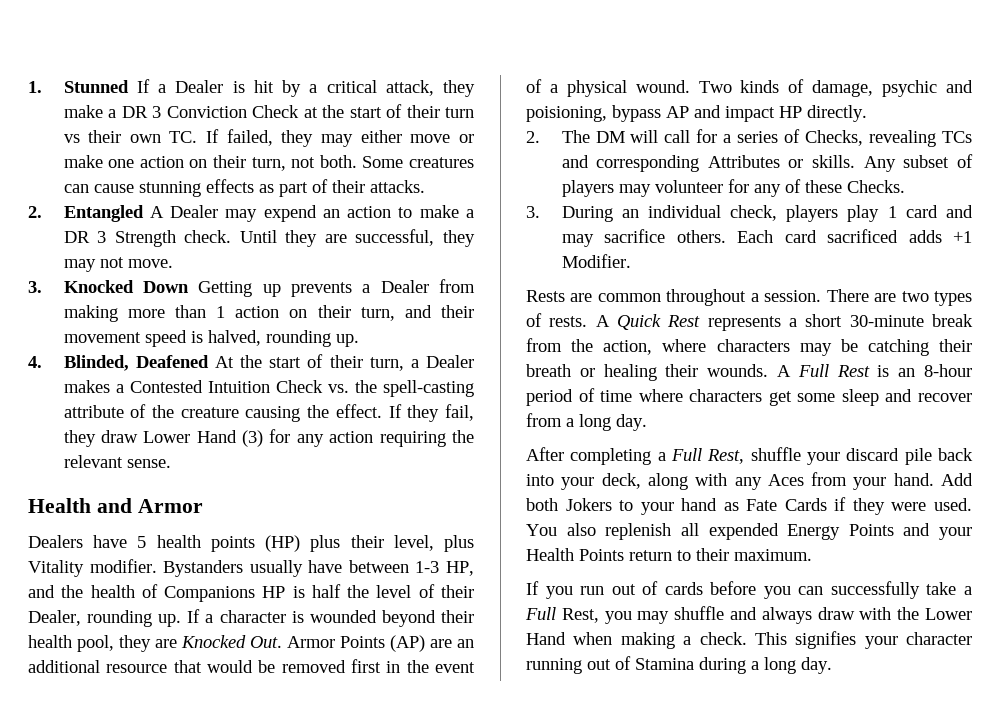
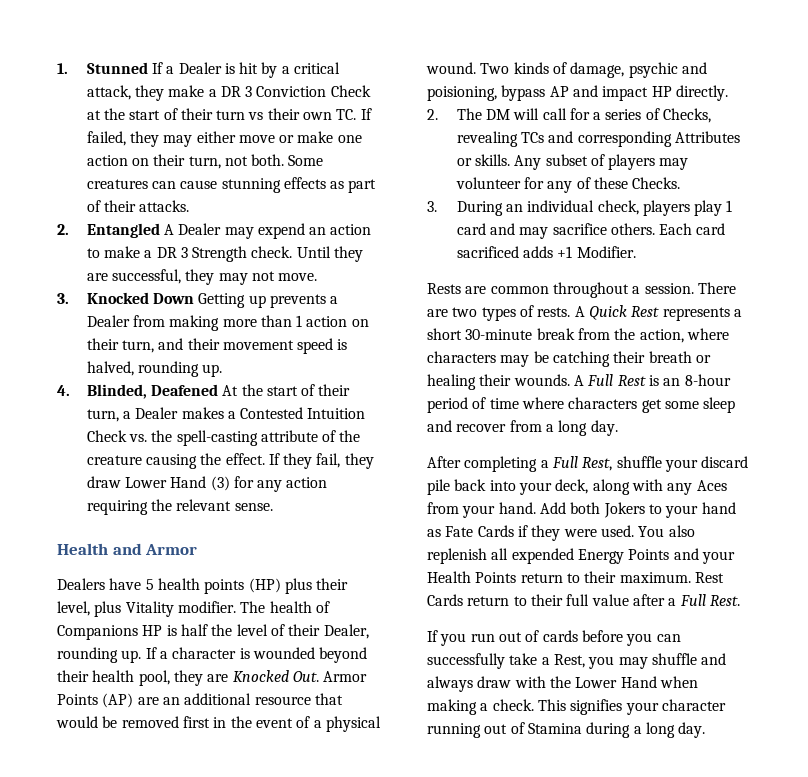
[163,560,474,577] [28,585,84,598] Bystanders usually have between 1-3 HP, and the -> [240,601,266,613] The
(812, 555) none -> [694,572,724,583] [427,594,740,606] Rest Cards return to their full value after a Full Rest.
[525,607,556,620] Full -> (550, 661) none

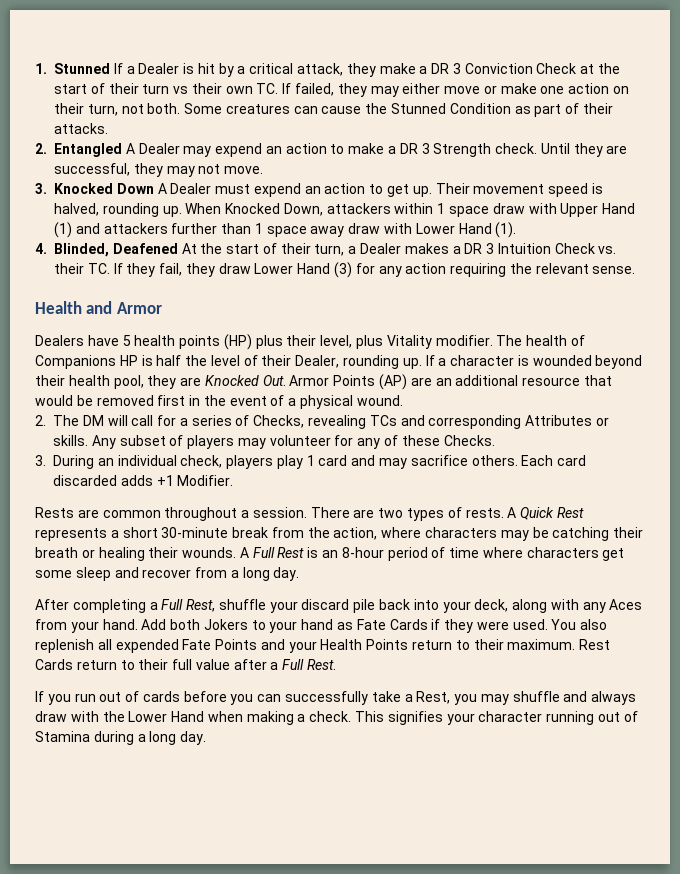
[221,177,326,193] stunning effects -> [365,103,511,114] the Stunned Condition
[198,293,339,308] [86,315,369,331] [86,338,220,353] Getting up prevents a Dealer from making more than 1 action on their turn, and their -> [157,183,470,197] A Dealer must expend an action to get up. Their
(223, 370) none -> [185,203,636,217] [54,222,517,238] When Knocked Down, attackers within 1 space draw with Upper Hand (1) and attackers further than 1 space away draw with Lower Hand (1).
[240,407,304,419] Contested -> [464,243,495,254] DR 3
[151,430,361,446] [86,453,265,469] the spell-casting attribute of the creature causing the effect. -> [54,263,110,274] their TC.
[480,62,707,78] [427,85,728,101] Two kinds of damage, psychic and poisioning, bypass AP and impact HP directly. -> (403, 400) none
[456,246,519,258] sacrificed -> [53,475,117,486] discarded
[577,549,624,564] Energy -> [182,639,212,650] Fate

